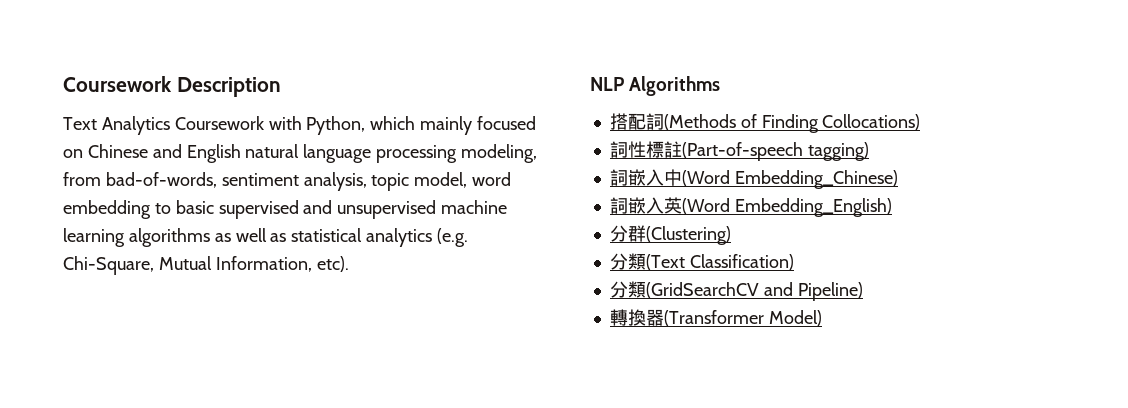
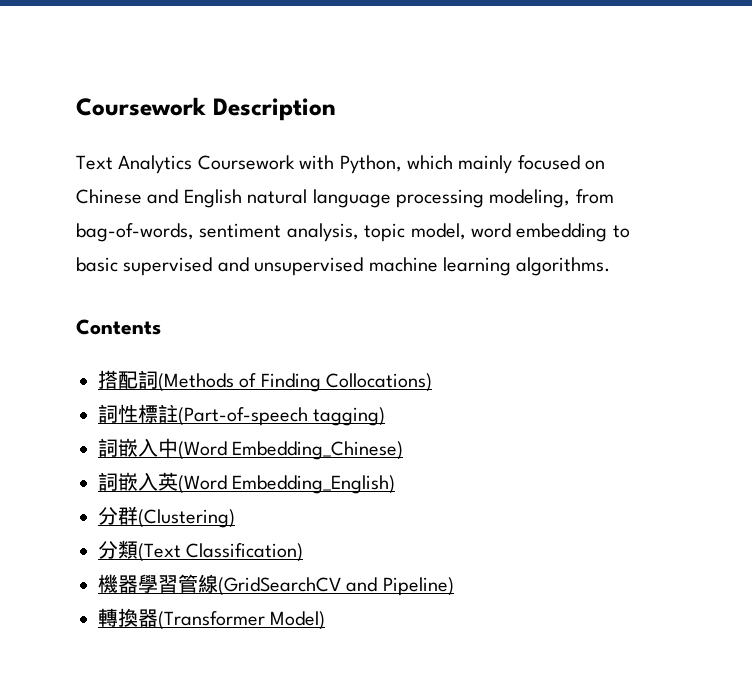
[105,172,217,188] bad-of-words, -> [76,223,194,242] bag-of-words,
[128,228,469,247] [63,256,349,275] [590,76,721,96] algorithms as well as statistical analytics (e.g. Chi-Square, Mutual Information, etc). // NLP Algorithms -> [516,257,611,276] [76,319,161,335] algorithms. // Contents
[609,281,646,298] 分類 -> [98,574,218,593] 機器學習管線

